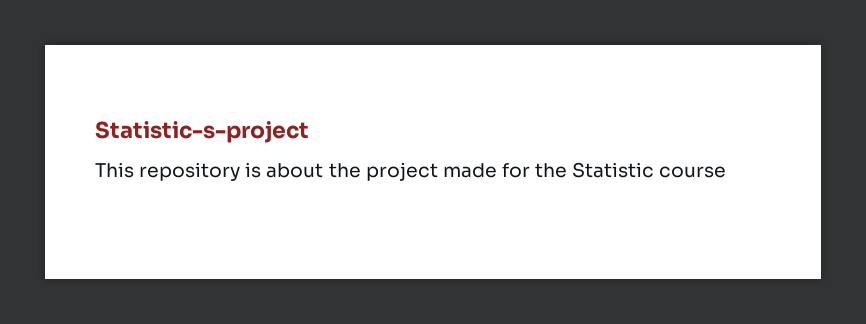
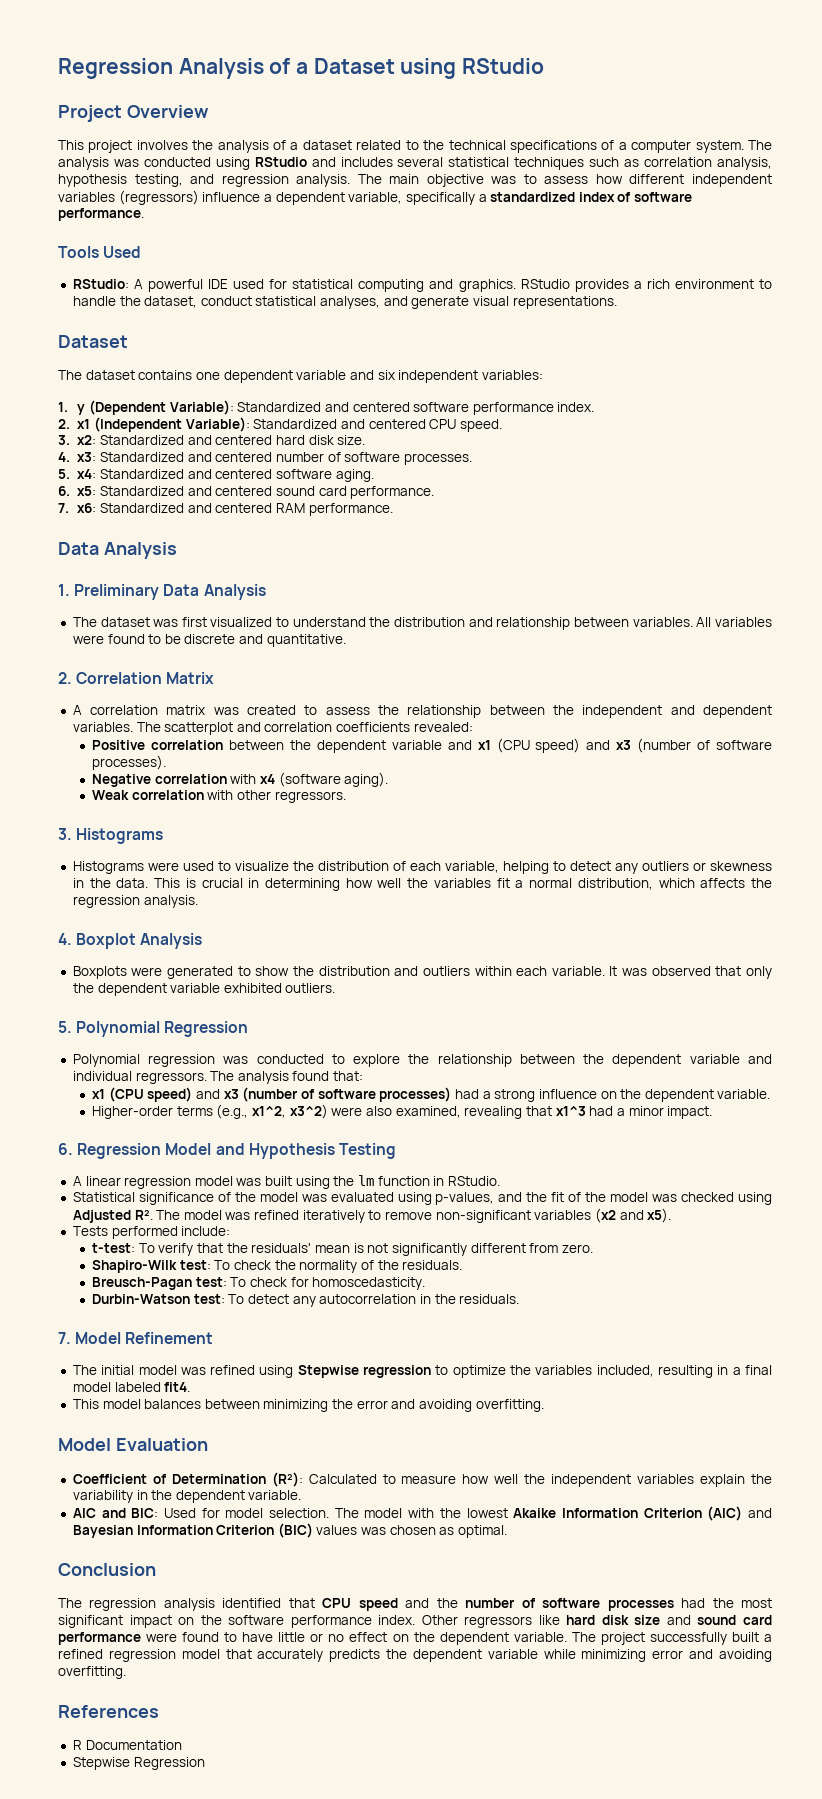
[95,121,309,143] [95,162,727,181] Statistic-s-project // This repository is about the project made for the Statistic course -> [58,58,545,79] [58,105,209,122] [58,140,772,153] [58,157,772,170] [58,174,773,187] [58,190,693,205] [58,208,144,221] [58,246,142,258] [72,279,773,292] [72,296,617,309] [58,335,128,348] [58,370,543,383] [58,400,595,415] [58,417,502,432] [58,435,366,445] [58,452,472,465] [58,469,374,482] [58,486,435,499] [58,503,393,516] [58,542,177,559] [58,584,266,600] [72,617,773,630] [72,634,346,647] [58,672,215,684] [72,705,773,718] [72,722,473,735] [92,738,772,753] [92,755,167,770] [92,772,389,787] [92,790,346,803] [58,828,164,844] [72,861,772,874] [72,878,773,891] [72,895,198,908] [58,933,203,949] [72,966,772,979] [72,983,336,996] [58,1021,249,1037] [72,1054,773,1067] [72,1071,364,1084] [92,1087,771,1102] [92,1104,713,1119] [58,1143,396,1159] [72,1175,500,1189] [72,1192,773,1205] [72,1208,672,1223] [72,1226,231,1239] [92,1243,593,1256] [92,1260,463,1273] [92,1277,426,1290] [92,1294,520,1307] [58,1332,214,1344] [72,1365,772,1378] [72,1382,191,1392] [72,1399,544,1412] [58,1438,208,1451] [72,1472,772,1487] [72,1490,302,1503] [72,1506,772,1521] [72,1523,508,1538] [58,1563,156,1576] [58,1598,773,1611] [58,1615,772,1628] [58,1632,772,1645] [58,1649,772,1662] [58,1666,126,1679] [58,1705,159,1718] [72,1740,182,1750] [72,1757,205,1770] Regression Analysis of a Dataset using RStudio // Project Overview // This project involves the analysis of a dataset related to the technical specifications of a computer system. The analysis was conducted using RStudio and includes several statistical techniques such as correlation analysis, hypothesis testing, and regression analysis. The main objective was to assess how different independent variables (regressors) influence a dependent variable, specifically a standardized index of software performance. // Tools Used // RStudio: A powerful IDE used for statistical computing and graphics. RStudio provides a rich environment to handle the dataset, conduct statistical analyses, and generate visual representations. // Dataset // The dataset contains one dependent variable and six independent variables: // 1. y (Dependent Variable): Standardized and centered software performance index. // 2. x1 (Independent Variable): Standardized and centered CPU speed. // 3. x2: Standardized and centered hard disk size. // 4. x3: Standardized and centered number of software processes. // 5. x4: Standardized and centered software aging. // 6. x5: Standardized and centered sound card performance. // 7. x6: Standardized and centered RAM performance. // Data Analysis // 1. Preliminary Data Analysis // The dataset was first visualized to understand the distribution and relationship between variables. All variables were found to be discrete and quantitative. // 2. Correlation Matrix // A correlation matrix was created to assess the relationship between the independent and dependent variables. The scatterplot and correlation coefficients revealed: // Positive correlation between the dependent variable and x1 (CPU speed) and x3 (number of software processes). // Negative correlation with x4 (software aging). // Weak correlation with other regressors. // 3. Histograms // Histograms were used to visualize the distribution of each variable, helping to detect any outliers or skewness in the data. This is crucial in determining how well the variables fit a normal distribution, which affects the regression analysis. // 4. Boxplot Analysis // Boxplots were generated to show the distribution and outliers within each variable. It was observed that only the dependent variable exhibited outliers. // 5. Polynomial Regression // Polynomial regression was conducted to explore the relationship between the dependent variable and individual regressors. The analysis found that: // x1 (CPU speed) and x3 (number of software processes) had a strong influence on the dependent variable. // Higher-order terms (e.g., x1^2, x3^2) were also examined, revealing that x1^3 had a minor impact. // 6. Regression Model and Hypothesis Testing // A linear regression model was built using the lm function in RStudio. // Statistical significance of the model was evaluated using p-values, and the fit of the model was checked using Adjusted R². The model was refined iteratively to remove non-significant variables (x2 and x5). // Tests performed include: // t-test: To verify that the residuals' mean is not significantly different from zero. // Shapiro-Wilk test: To check the normality of the residuals. // Breusch-Pagan test: To check for homoscedasticity. // Durbin-Watson test: To detect any autocorrelation in the residuals. // 7. Model Refinement // The initial model was refined using Stepwise regression to optimize the variables included, resulting in a final model labeled fit4. // This model balances between minimizing the error and avoiding overfitting. // Model Evaluation // Coefficient of Determination (R²): Calculated to measure how well the independent variables explain the variability in the dependent variable. // AIC and BIC: Used for model selection. The model with the lowest Akaike Information Criterion (AIC) and Bayesian Information Criterion (BIC) values was chosen as optimal. // Conclusion // The regression analysis identified that CPU speed and the number of software processes had the most significant impact on the software performance index. Other regressors like hard disk size and sound card performance were found to have little or no effect on the dependent variable. The project successfully built a refined regression model that accurately predicts the dependent variable while minimizing error and avoiding overfitting. // References // R Documentation // Stepwise Regression

